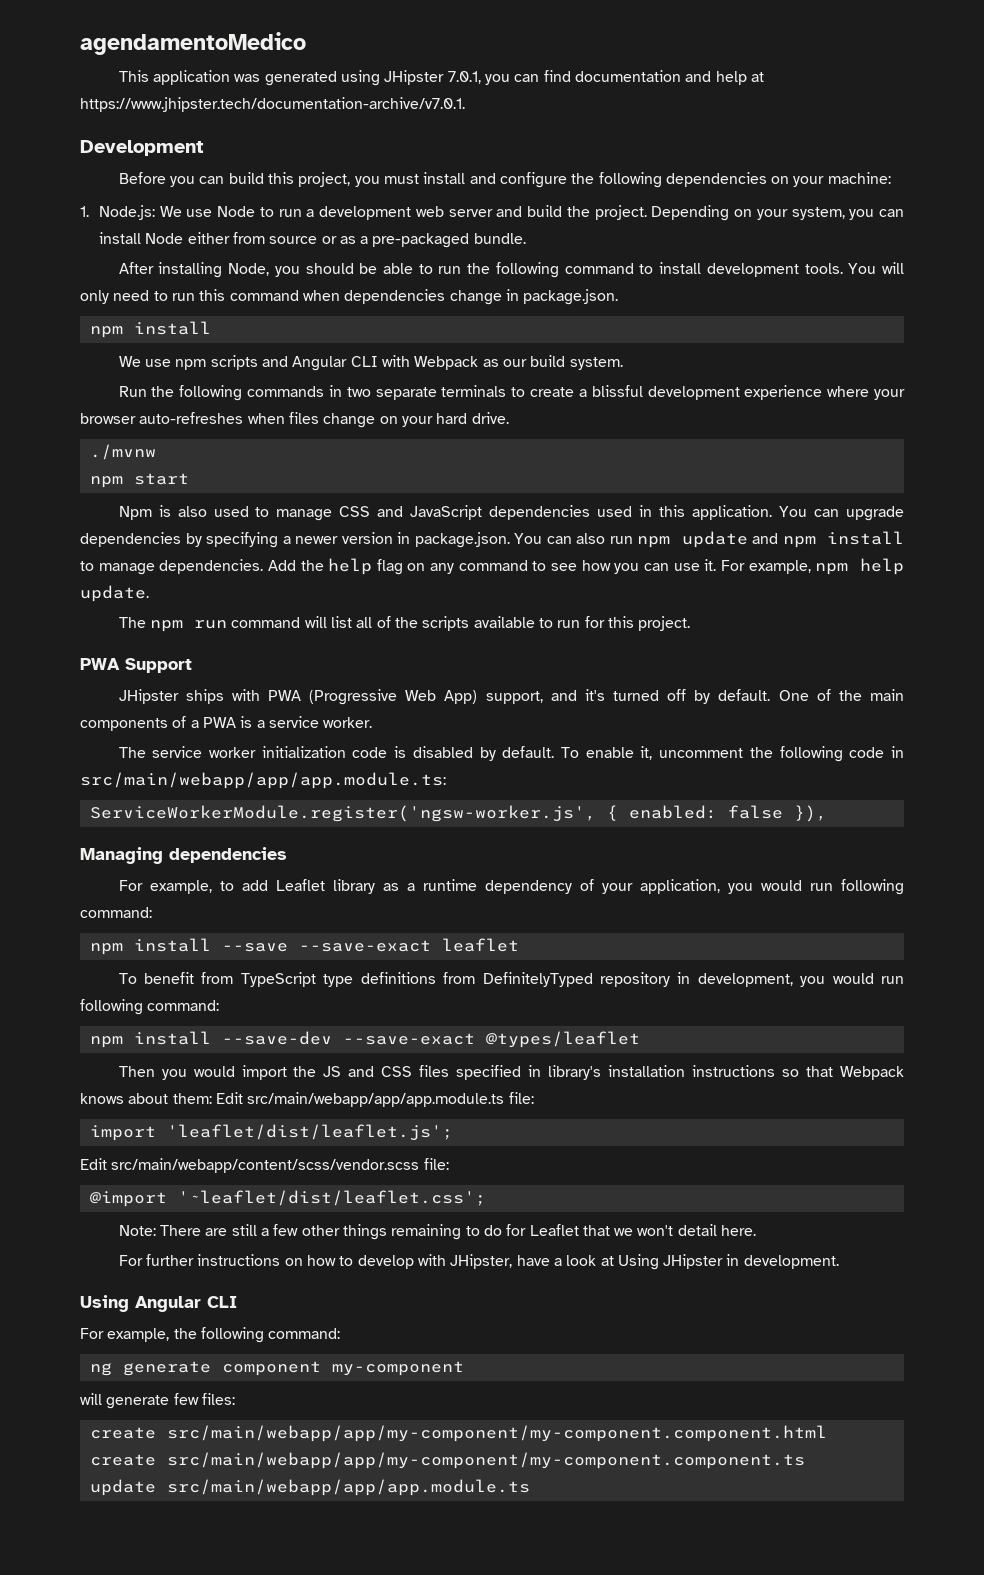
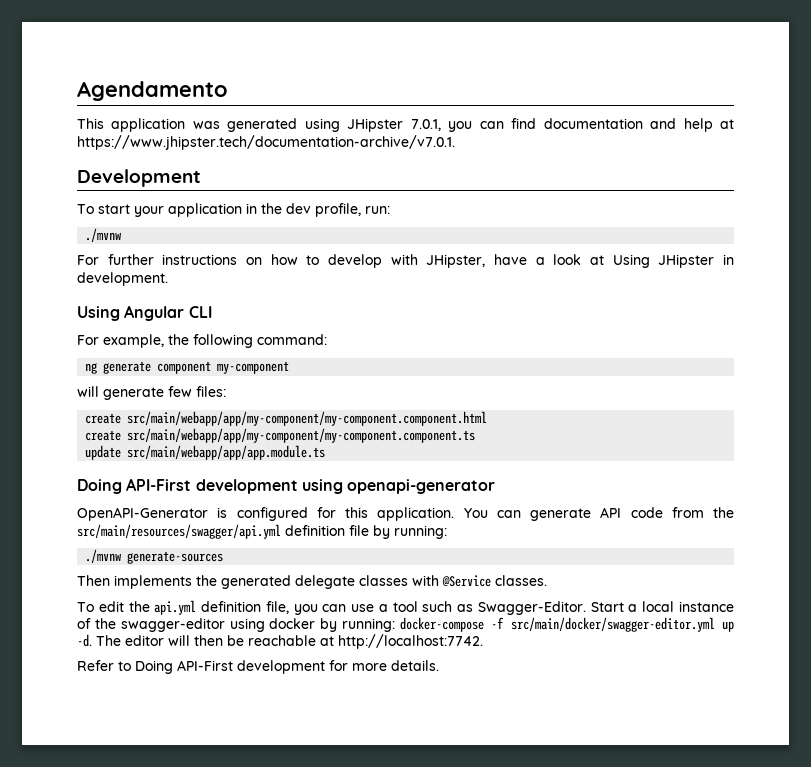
[80,32,306,55] agendamentoMedico -> [77,81,228,101] Agendamento
[118,172,891,188] [80,205,905,221] [98,232,526,248] [118,262,904,278] [80,289,619,305] [89,321,211,338] [118,355,623,371] [118,385,905,401] [80,412,509,428] [89,444,156,460] [89,473,189,488] [118,505,905,521] [80,531,905,548] [80,558,904,575] [80,585,149,602] [118,616,691,632] [80,658,192,673] [118,689,905,705] [80,716,373,731] [118,746,905,762] [80,772,446,789] [89,805,827,822] [80,847,287,864] [118,879,905,895] [80,907,152,918] [89,938,519,955] [118,972,904,987] [80,999,220,1015] [89,1031,640,1048] [118,1065,905,1080] [80,1092,534,1107] [89,1124,453,1141] [80,1158,449,1173] [89,1190,486,1207] [118,1224,757,1240] Before you can build this project, you must install and configure the following dependencies on your machine: // 1. Node.js: We use Node to run a development web server and build the project. Depending on your system, you can install Node either from source or as a pre-packaged bundle. // After installing Node, you should be able to run the following command to install development tools. You will only need to run this command when dependencies change in package.json. // npm install // We use npm scripts and Angular CLI with Webpack as our build system. // Run the following commands in two separate terminals to create a blissful development experience where your browser auto-refreshes when files change on your hard drive. // ./mvnw // npm start // Npm is also used to manage CSS and JavaScript dependencies used in this application. You can upgrade dependencies by specifying a newer version in package.json. You can also run npm update and npm install to manage dependencies. Add the help flag on any command to see how you can use it. For example, npm help update. // The npm run command will list all of the scripts available to run for this project. // PWA Support // JHipster ships with PWA (Progressive Web App) support, and it's turned off by default. One of the main components of a PWA is a service worker. // The service worker initialization code is disabled by default. To enable it, uncomment the following code in src/main/webapp/app/app.module.ts: // ServiceWorkerModule.register('ngsw-worker.js', { enabled: false }), // Managing dependencies // For example, to add Leaflet library as a runtime dependency of your application, you would run following command: // npm install --save --save-exact leaflet // To benefit from TypeScript type definitions from DefinitelyTyped repository in development, you would run following command: // npm install --save-dev --save-exact @types/leaflet // Then you would import the JS and CSS files specified in library's installation instructions so that Webpack knows about them: Edit src/main/webapp/app/app.module.ts file: // import 'leaflet/dist/leaflet.js'; // Edit src/main/webapp/content/scss/vendor.scss file: // @import '~leaflet/dist/leaflet.css'; // Note: There are still a few other things remaining to do for Leaflet that we won't detail here. -> [77,203,390,217] [85,228,122,242] To start your application in the dev profile, run: // ./mvnw
(530, 1487) none -> [77,478,496,494] [77,507,734,521] [77,524,447,539] [85,549,224,564] [77,575,547,589] [77,600,734,615] [77,617,734,632] [77,634,483,649] [77,660,439,674] // Doing API-First development using openapi-generator // OpenAPI-Generator is configured for this application. You can generate API code from the src/main/resources/swagger/api.yml definition file by running: // ./mvnw generate-sources // Then implements the generated delegate classes with @Service classes. // To edit the api.yml definition file, you can use a tool such as Swagger-Editor. Start a local instance of the swagger-editor using docker by running: docker-compose -f src/main/docker/swagger-editor.yml up -d. The editor will then be reachable at http://localhost:7742. // Refer to Doing API-First development for more details.

